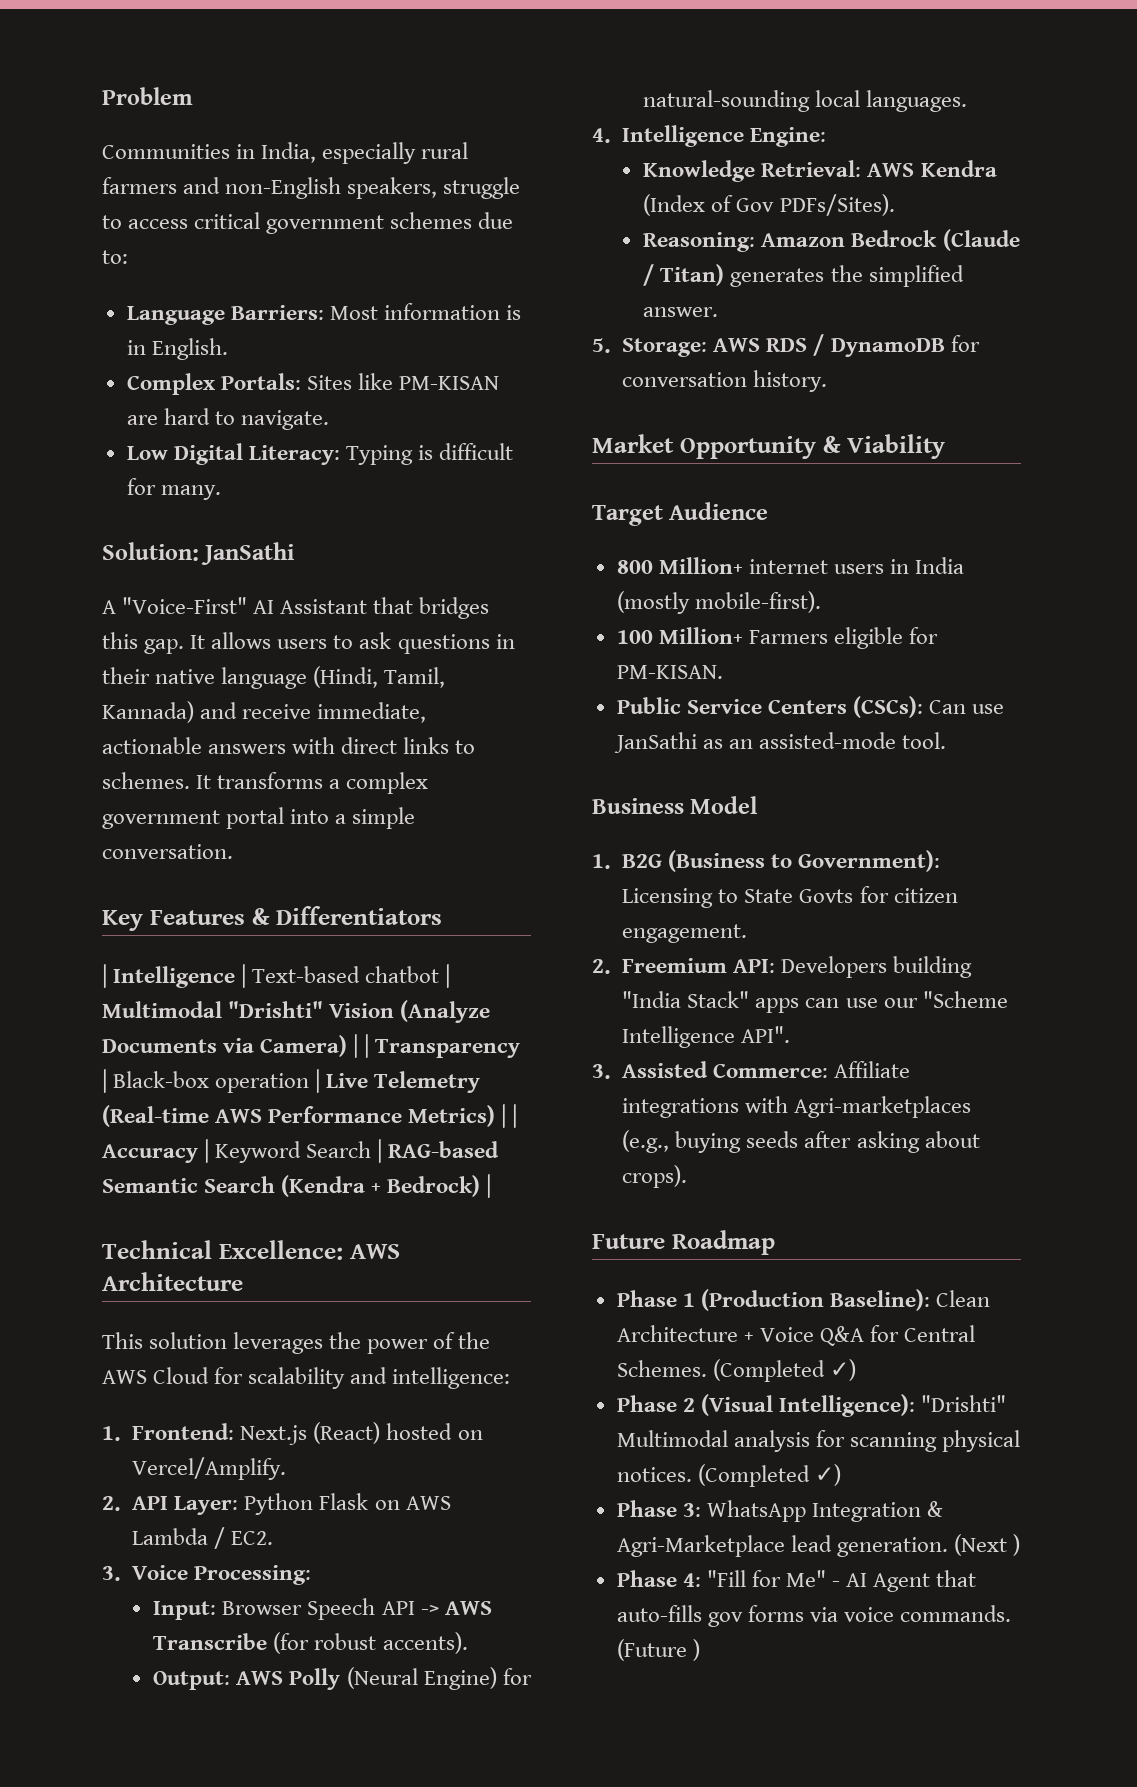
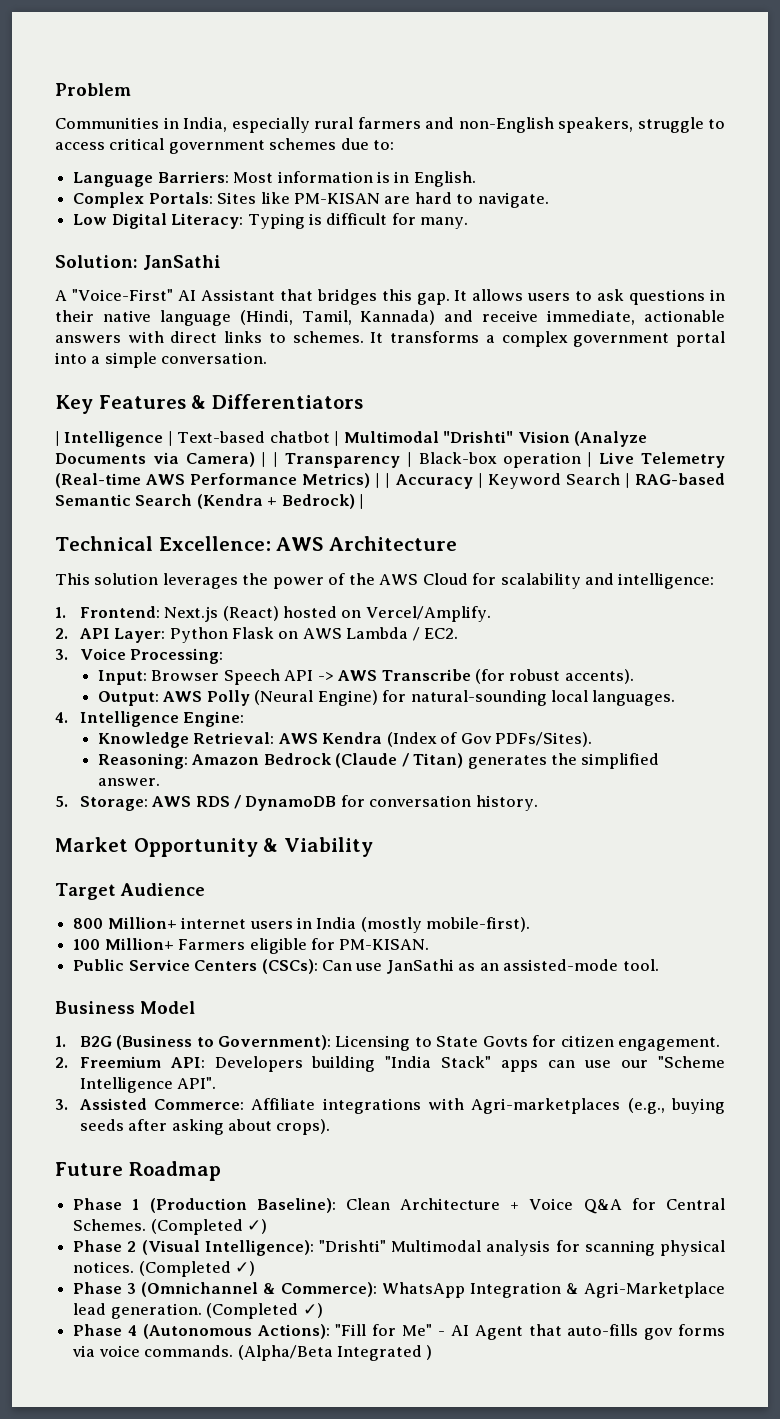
[682,1503,701,1517] 3: -> [127,1282,377,1297] 3 (Omnichannel & Commerce):
[953,1534,1021,1556] [616,1570,701,1587] (Next ) // Phase 4: -> [206,1303,323,1319] [73,1324,330,1339] (Completed ✓) // Phase 4 (Autonomous Actions):
[616,1639,687,1661] (Future -> [237,1345,422,1361] (Alpha/Beta Integrated

